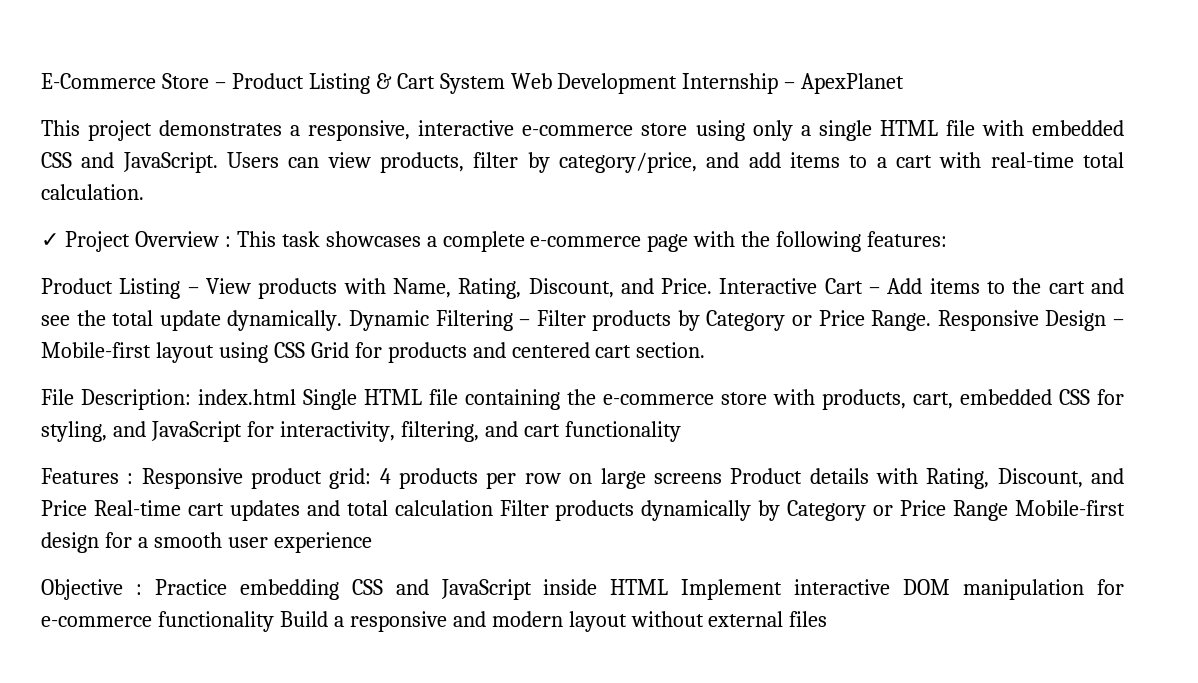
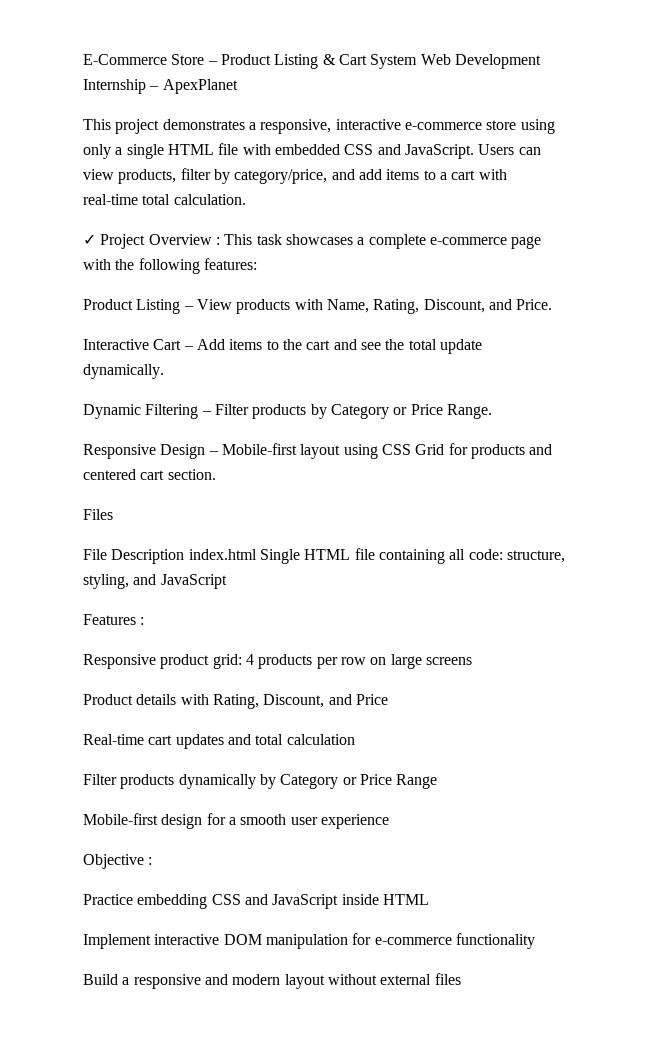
(713, 286) none -> (553, 304) //
(343, 320) none -> (164, 371) //
(932, 320) none -> (492, 411) //
(706, 350) none -> [83,509,113,520] // Files
[81,389,191,410] Description: -> [111,549,185,564] Description
[567,389,1124,410] [41,421,681,442] the e-commerce store with products, cart, embedded CSS for styling, and JavaScript for interactivity, filtering, and cart functionality -> [449,549,565,563] [83,574,227,589] all code: structure, styling, and JavaScript
(134, 478) none -> (145, 621) //
(722, 478) none -> (472, 661) //
(87, 508) none -> (388, 699) //
(493, 508) none -> (355, 739) //
(1009, 510) none -> (438, 781) //
(142, 589) none -> (153, 861) //
(669, 587) none -> (429, 899) //
(274, 621) none -> (535, 941) //

